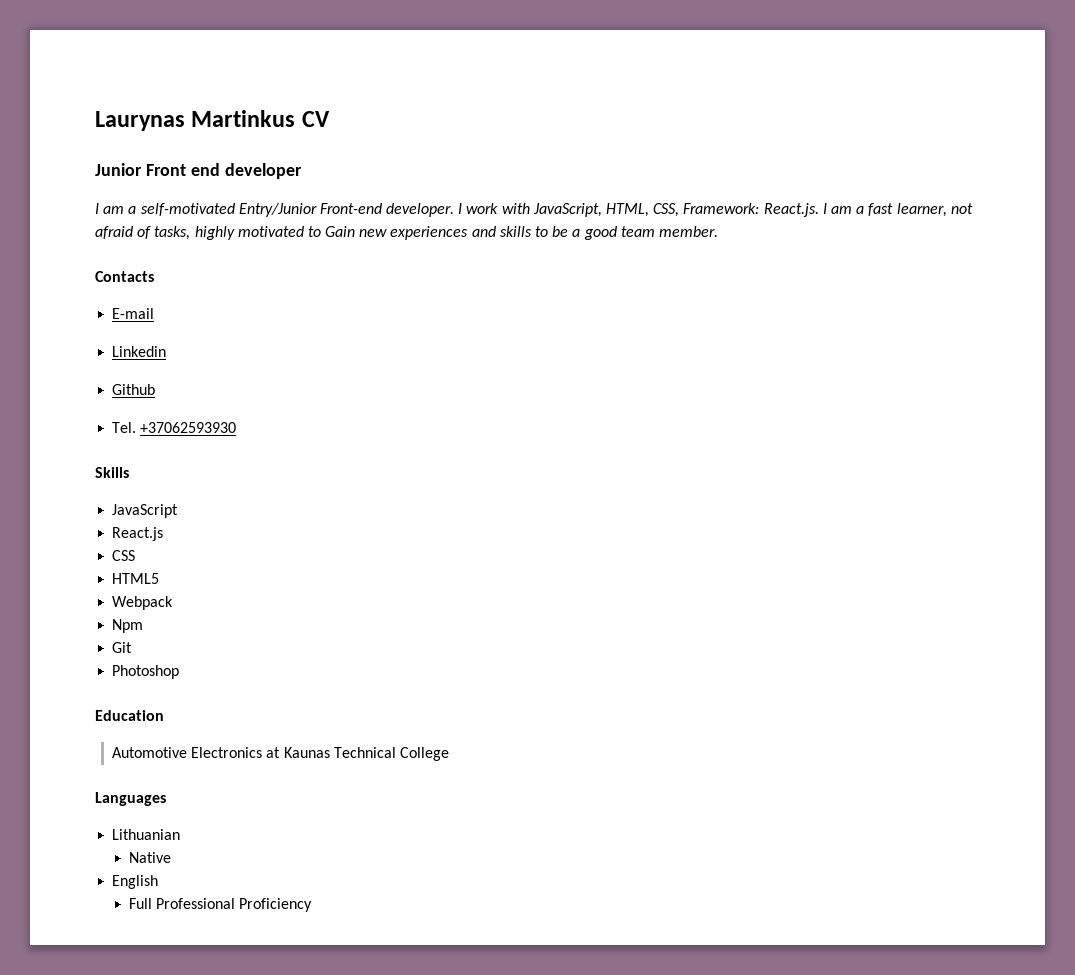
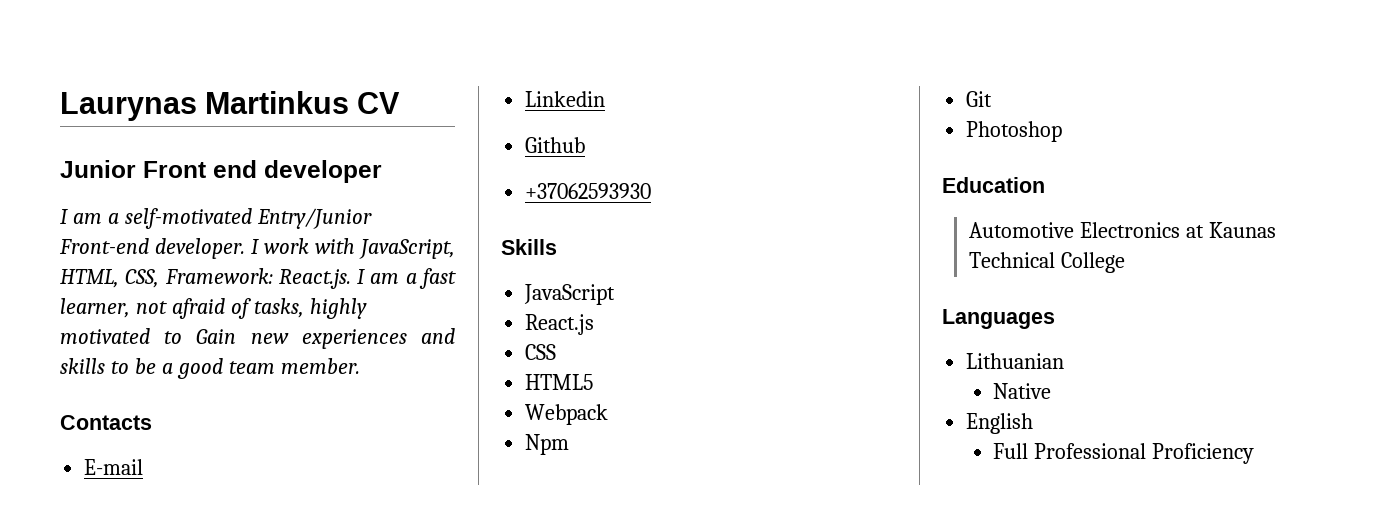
[112,422,137,433] Tel. -> (586, 145) none

